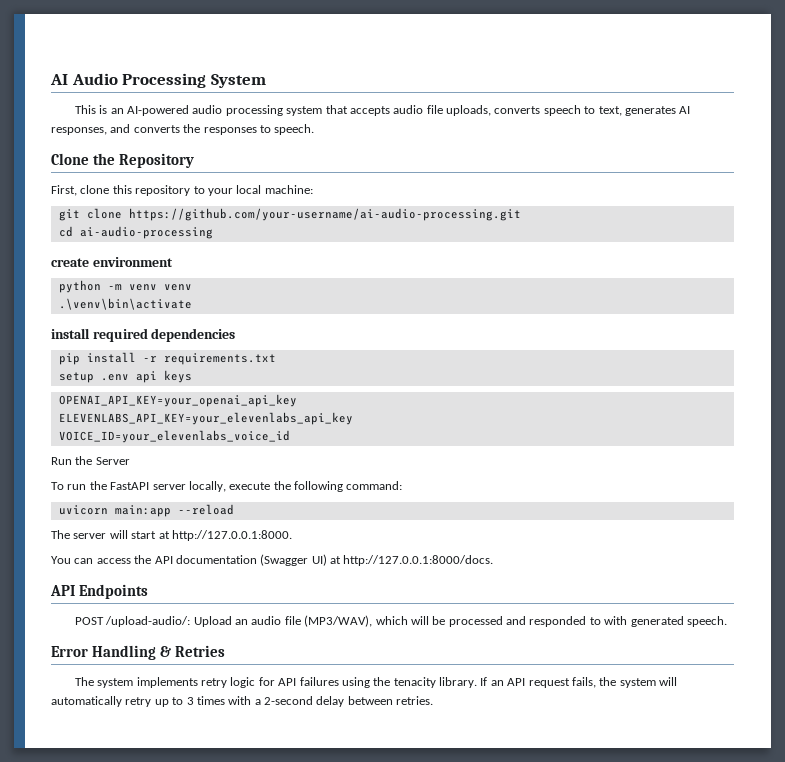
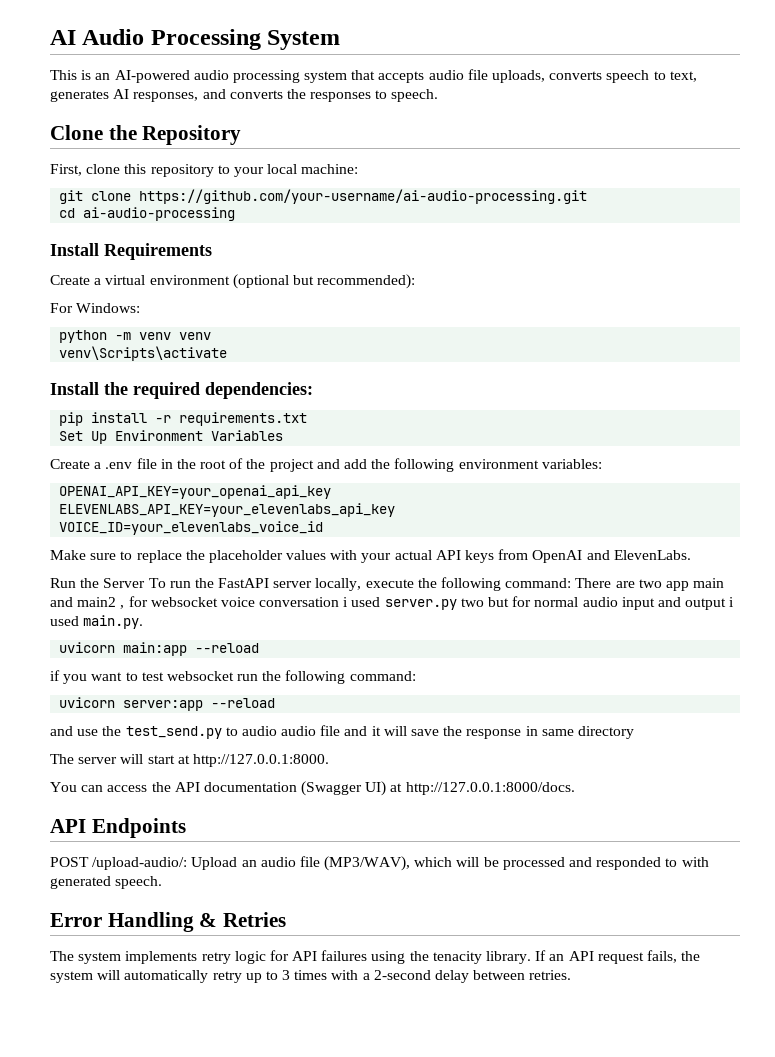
[51,257,173,267] create environment -> [50,243,212,260] [50,274,416,289] [50,303,141,313] Install Requirements // Create a virtual environment (optional but recommended): // For Windows:
[58,298,192,310] [51,328,236,342] .\venv\bin\activate // install required dependencies -> [59,346,228,361] [50,382,313,399] venv\Scripts\activate // Install the required dependencies:
[58,370,192,383] [58,394,297,407] [58,412,353,425] [58,430,290,443] setup .env api keys // OPENAI_API_KEY=your_openai_api_key // ELEVENLABS_API_KEY=your_elevenlabs_api_key // VOICE_ID=your_elevenlabs_voice_id -> [59,430,284,444] [50,458,602,472] [59,485,332,499] [59,503,396,517] [59,521,324,535] [50,549,691,563] Set Up Environment Variables // Create a .env file in the root of the project and add the following environment variables: // OPENAI_API_KEY=your_openai_api_key // ELEVENLABS_API_KEY=your_elevenlabs_api_key // VOICE_ID=your_elevenlabs_voice_id // Make sure to replace the placeholder values with your actual API keys from OpenAI and ElevenLabs.
(130, 461) // -> (146, 583) none
[58,504,234,517] // uvicorn main:app --reload -> [575,578,725,591] [50,596,735,610] [50,615,144,629] [59,642,260,656] [50,670,416,684] [59,697,276,711] [50,725,634,739] There are two app main and main2 , for websocket voice conversation i used server.py two but for normal audio input and output i used main.py. // uvicorn main:app --reload // if you want to test websocket run the following command: // uvicorn server:app --reload // and use the test_send.py to audio audio file and it will save the response in same directory

